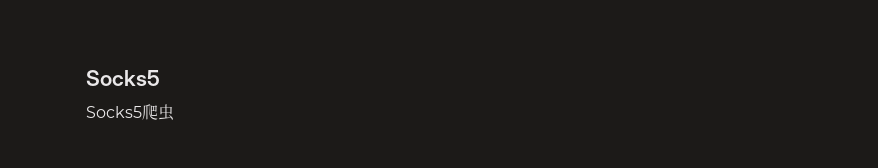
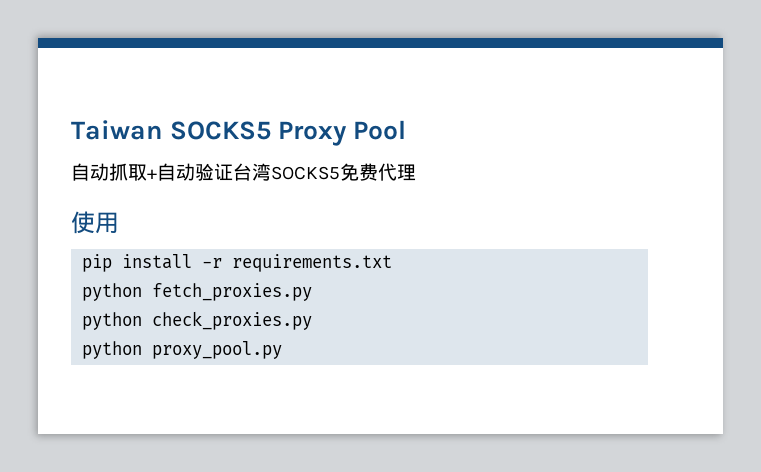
[86,70,160,86] [86,104,174,121] Socks5 // Socks5爬虫 -> [71,120,407,146] [71,163,416,181] [71,211,119,234] [82,254,393,272] [82,283,313,301] [82,311,313,330] [82,341,283,359] Taiwan SOCKS5 Proxy Pool // 自动抓取+自动验证台湾SOCKS5免费代理 // 使用 // pip install -r requirements.txt // python fetch_proxies.py // python check_proxies.py // python proxy_pool.py

